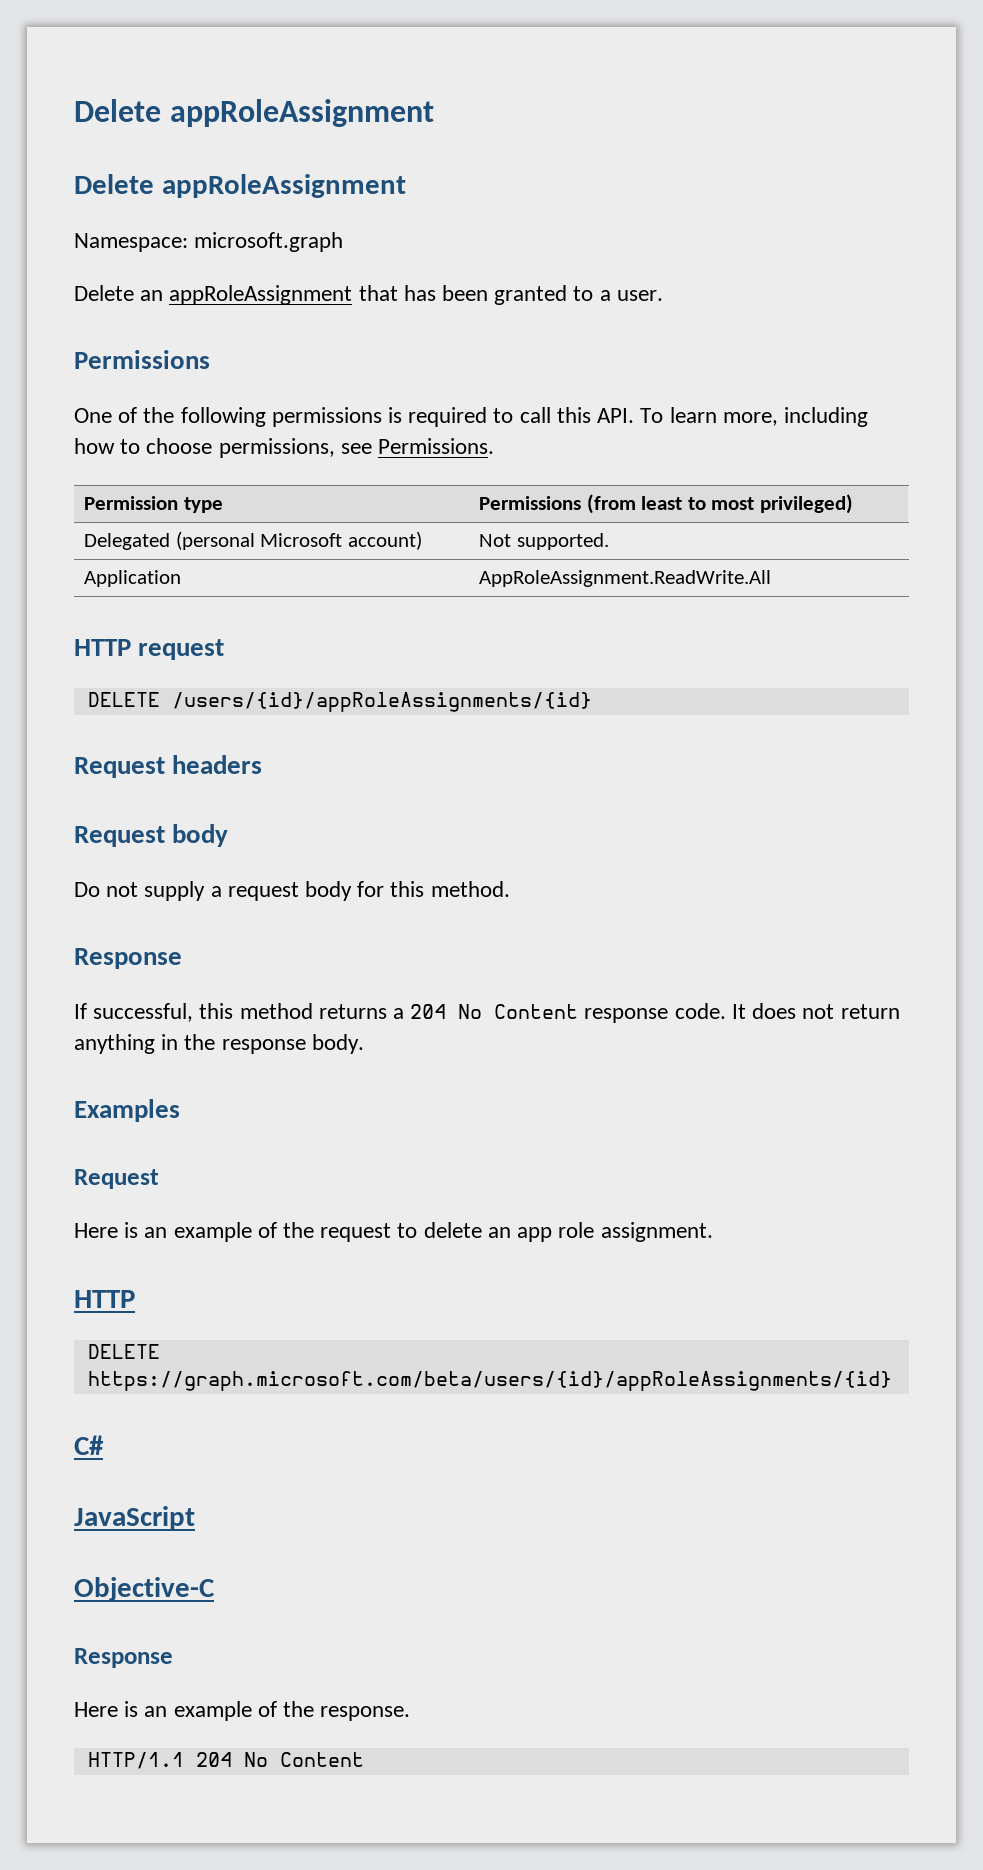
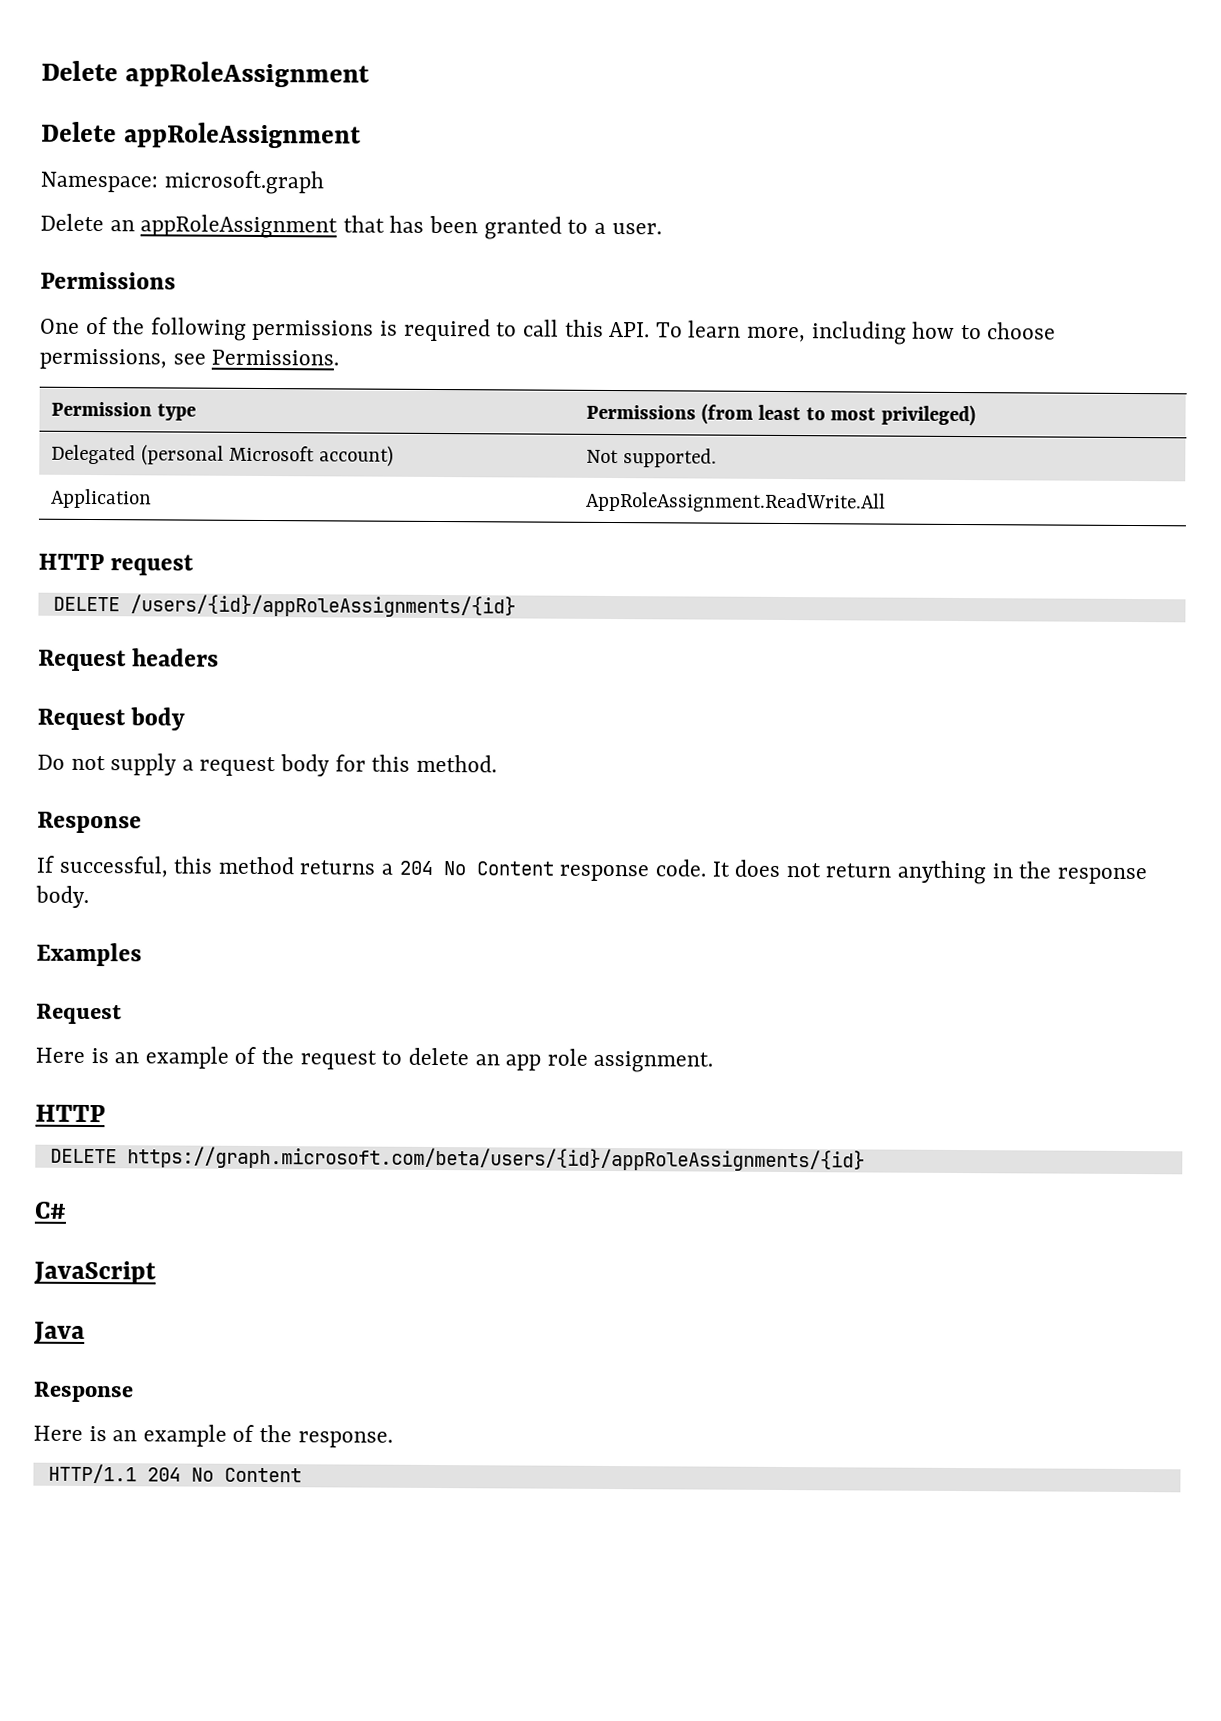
[74,1577,215,1601] Objective-C -> [33,1321,85,1344] Java

